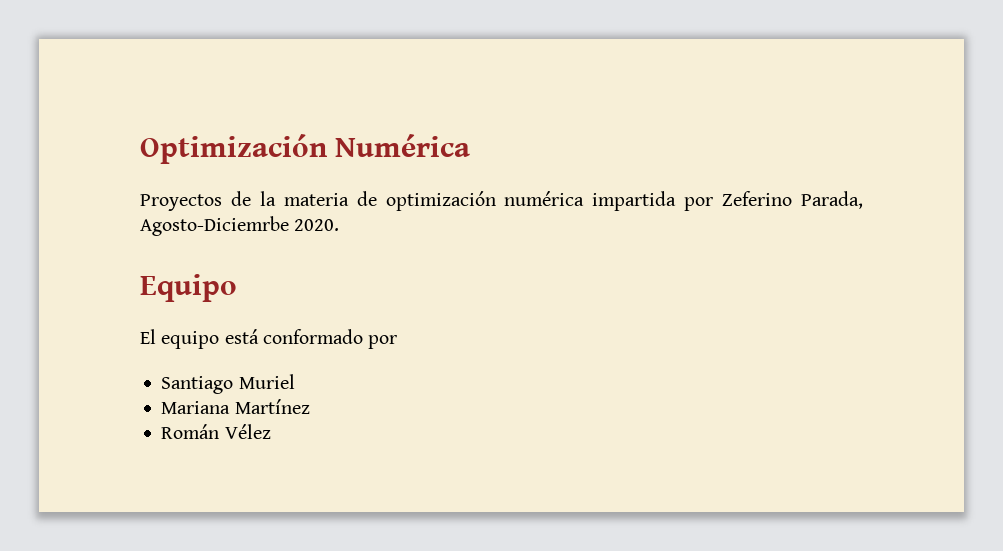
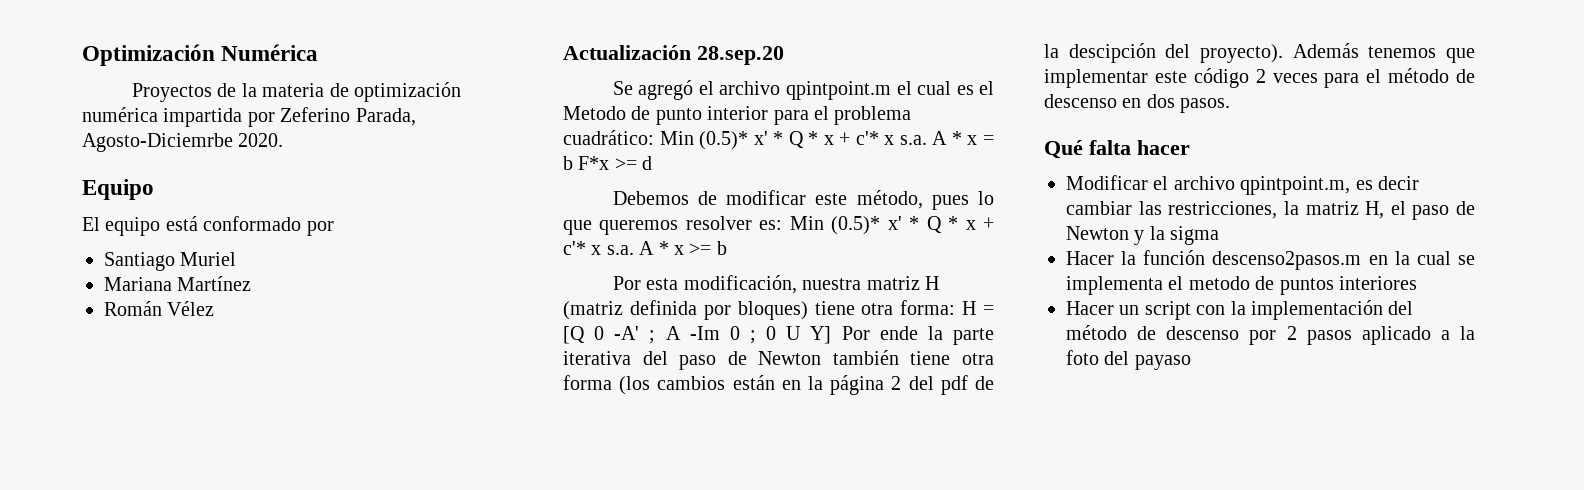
(271, 431) none -> [563,45,784,65] [612,80,994,100] [563,106,912,125] [563,130,995,150] [563,156,653,170] [612,190,994,210] [563,216,994,235] [563,241,727,255] [612,275,939,294] [563,300,994,320] [563,326,995,345] [563,350,994,370] [563,375,994,395] [1044,43,1475,63] [1044,68,1475,88] [1044,94,1231,113] [1044,140,1190,159] [1066,175,1419,195] [1066,201,1475,220] [1066,226,1220,245] [1066,250,1475,270] [1066,276,1417,295] [1066,300,1414,320] [1066,325,1475,345] [1066,350,1191,370] // Actualización 28.sep.20 // Se agregó el archivo qpintpoint.m el cual es el Metodo de punto interior para el problema cuadrático: Min (0.5)* x' * Q * x + c'* x s.a. A * x = b F*x >= d // Debemos de modificar este método, pues lo que queremos resolver es: Min (0.5)* x' * Q * x + c'* x s.a. A * x >= b // Por esta modificación, nuestra matriz H (matriz definida por bloques) tiene otra forma: H = [Q 0 -A' ; A -Im 0 ; 0 U Y] Por ende la parte iterativa del paso de Newton también tiene otra forma (los cambios están en la página 2 del pdf de la descipción del proyecto). Además tenemos que implementar este código 2 veces para el método de descenso en dos pasos. // Qué falta hacer // Modificar el archivo qpintpoint.m, es decir cambiar las restricciones, la matriz H, el paso de Newton y la sigma // Hacer la función descenso2pasos.m en la cual se implementa el metodo de puntos interiores // Hacer un script con la implementación del método de descenso por 2 pasos aplicado a la foto del payaso

